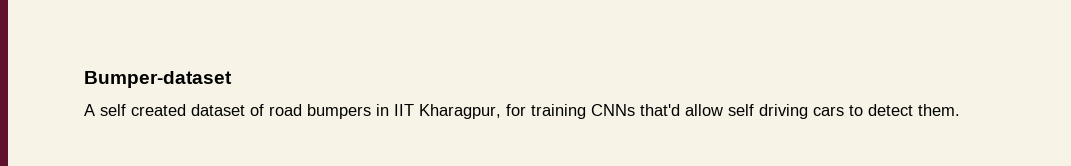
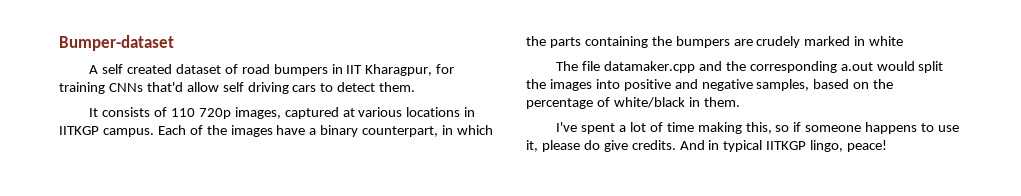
(960, 110) none -> [89,107,476,119] [59,125,494,137] [526,36,904,48] [556,61,944,73] [526,79,894,91] [526,97,740,109] [556,122,959,134] [526,140,888,152] // It consists of 110 720p images, captured at various locations in IITKGP campus. Each of the images have a binary counterpart, in which the parts containing the bumpers are crudely marked in white // The file datamaker.cpp and the corresponding a.out would split the images into positive and negative samples, based on the percentage of white/black in them. // I've spent a lot of time making this, so if someone happens to use it, please do give credits. And in typical IITKGP lingo, peace!

